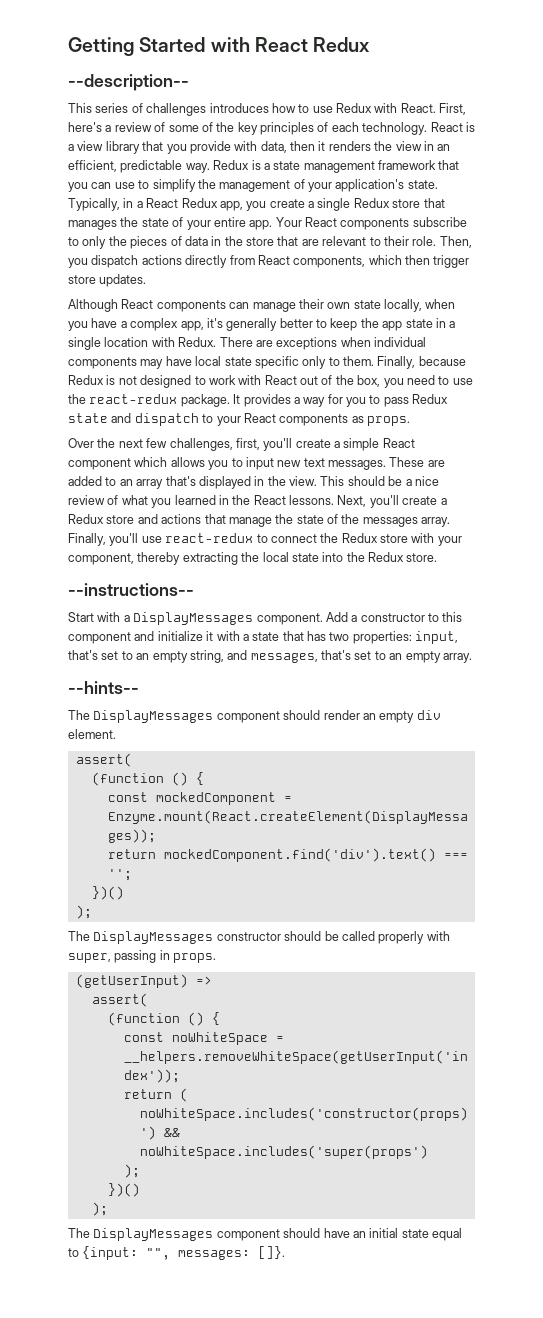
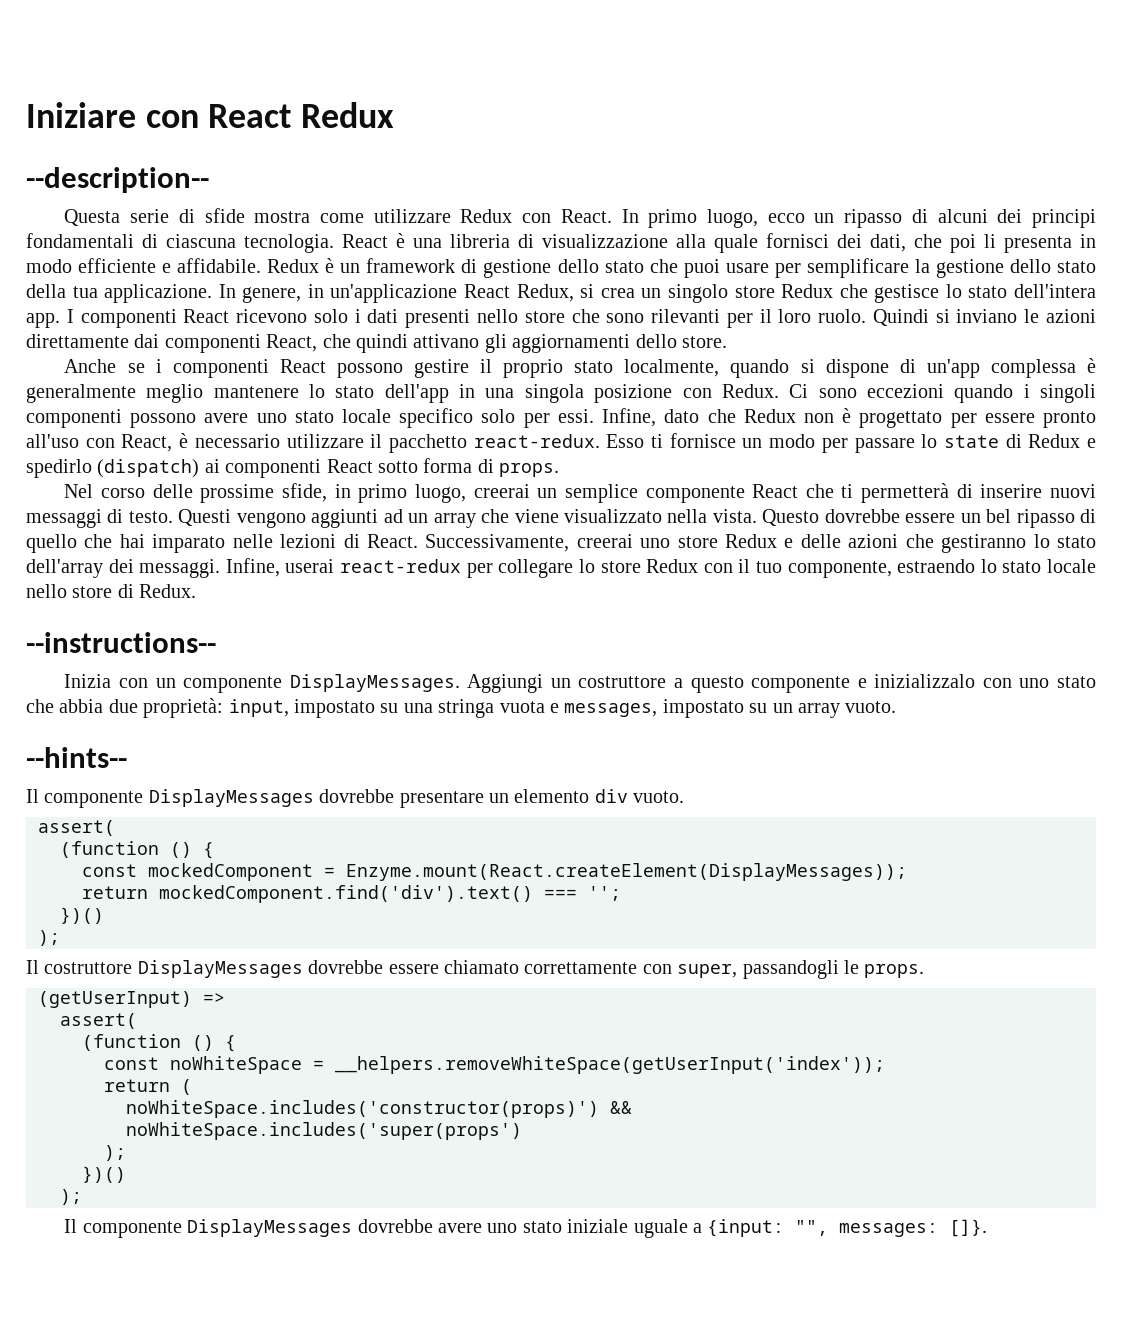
[68,37,250,56] Getting Started with -> [26,102,199,128] Iniziare con
[68,103,467,116] [68,122,475,135] [68,141,451,154] [68,160,460,173] [68,179,438,192] [68,198,445,211] [68,217,467,230] [68,236,472,249] [68,255,470,268] [68,274,147,287] [68,299,456,312] [68,318,456,331] [68,337,426,350] [68,356,466,369] [68,375,473,388] [68,394,449,407] [68,413,410,426] [68,438,415,451] [68,457,445,470] [68,476,439,489] [68,495,447,508] [68,514,451,527] [68,533,462,546] [68,552,438,565] [68,583,194,596] [68,612,463,625] [68,631,459,644] [68,650,472,663] [68,681,139,694] [68,710,441,723] [68,729,116,739] This series of challenges introduces how to use Redux with React. First, here's a review of some of the key principles of each technology. React is a view library that you provide with data, then it renders the view in an efficient, predictable way. Redux is a state management framework that you can use to simplify the management of your application's state. Typically, in a React Redux app, you create a single Redux store that manages the state of your entire app. Your React components subscribe to only the pieces of data in the store that are relevant to their role. Then, you dispatch actions directly from React components, which then trigger store updates. // Although React components can manage their own state locally, when you have a complex app, it's generally better to keep the app state in a single location with Redux. There are exceptions when individual components may have local state specific only to them. Finally, because Redux is not designed to work with React out of the box, you need to use the react-redux package. It provides a way for you to pass Redux state and dispatch to your React components as props. // Over the next few challenges, first, you'll create a simple React component which allows you to input new text messages. These are added to an array that's displayed in the view. This should be a nice review of what you learned in the React lessons. Next, you'll create a Redux store and actions that manage the state of the messages array. Finally, you'll use react-redux to connect the Redux store with your component, thereby extracting the local state into the Redux store. // --instructions-- // Start with a DisplayMessages component. Add a constructor to this component and initialize it with a state that has two properties: input, that's set to an empty string, and messages, that's set to an empty array. // --hints-- // The DisplayMessages component should render an empty div element. -> [64,208,1096,228] [26,233,1096,253] [26,258,1096,278] [26,284,1096,303] [26,309,1096,328] [26,334,727,353] [64,358,1096,378] [26,384,1097,403] [26,408,1096,428] [26,433,1097,453] [26,458,560,478] [64,483,1096,503] [26,509,1097,528] [26,534,1097,553] [26,558,1096,578] [26,584,197,598] [26,632,216,653] [64,674,1097,693] [26,698,897,718] [26,747,127,768] [26,789,685,808] Questa serie di sfide mostra come utilizzare Redux con React. In primo luogo, ecco un ripasso di alcuni dei principi fondamentali di ciascuna tecnologia. React è una libreria di visualizzazione alla quale fornisci dei dati, che poi li presenta in modo efficiente e affidabile. Redux è un framework di gestione dello stato che puoi usare per semplificare la gestione dello stato della tua applicazione. In genere, in un'applicazione React Redux, si crea un singolo store Redux che gestisce lo stato dell'intera app. I componenti React ricevono solo i dati presenti nello store che sono rilevanti per il loro ruolo. Quindi si inviano le azioni direttamente dai componenti React, che quindi attivano gli aggiornamenti dello store. // Anche se i componenti React possono gestire il proprio stato localmente, quando si dispone di un'app complessa è generalmente meglio mantenere lo stato dell'app in una singola posizione con Redux. Ci sono eccezioni quando i singoli componenti possono avere uno stato locale specifico solo per essi. Infine, dato che Redux non è progettato per essere pronto all'uso con React, è necessario utilizzare il pacchetto react-redux. Esso ti fornisce un modo per passare lo state di Redux e spedirlo (dispatch) ai componenti React sotto forma di props. // Nel corso delle prossime sfide, in primo luogo, creerai un semplice componente React che ti permetterà di inserire nuovi messaggi di testo. Questi vengono aggiunti ad un array che viene visualizzato nella vista. Questo dovrebbe essere un bel ripasso di quello che hai imparato nelle lezioni di React. Successivamente, creerai uno store Redux e delle azioni che gestiranno lo stato dell'array dei messaggi. Infine, userai react-redux per collegare lo store Redux con il tuo componente, estraendo lo stato locale nello store di Redux. // --instructions-- // Inizia con un componente DisplayMessages. Aggiungi un costruttore a questo componente e inizializzalo con uno stato che abbia due proprietà: input, impostato su una stringa vuota e messages, impostato su un array vuoto. // --hints-- // Il componente DisplayMessages dovrebbe presentare un elemento div vuoto.
[68,931,450,944] [68,950,170,963] The DisplayMessages constructor should be called properly with super, passing in -> [26,960,859,979] Il costruttore DisplayMessages dovrebbe essere chiamato correttamente con super, passandogli le
[68,1228,462,1241] [68,1248,79,1257] The DisplayMessages component should have an initial state equal to -> [64,1219,703,1238] Il componente DisplayMessages dovrebbe avere uno stato iniziale uguale a

